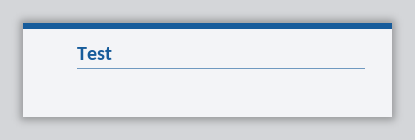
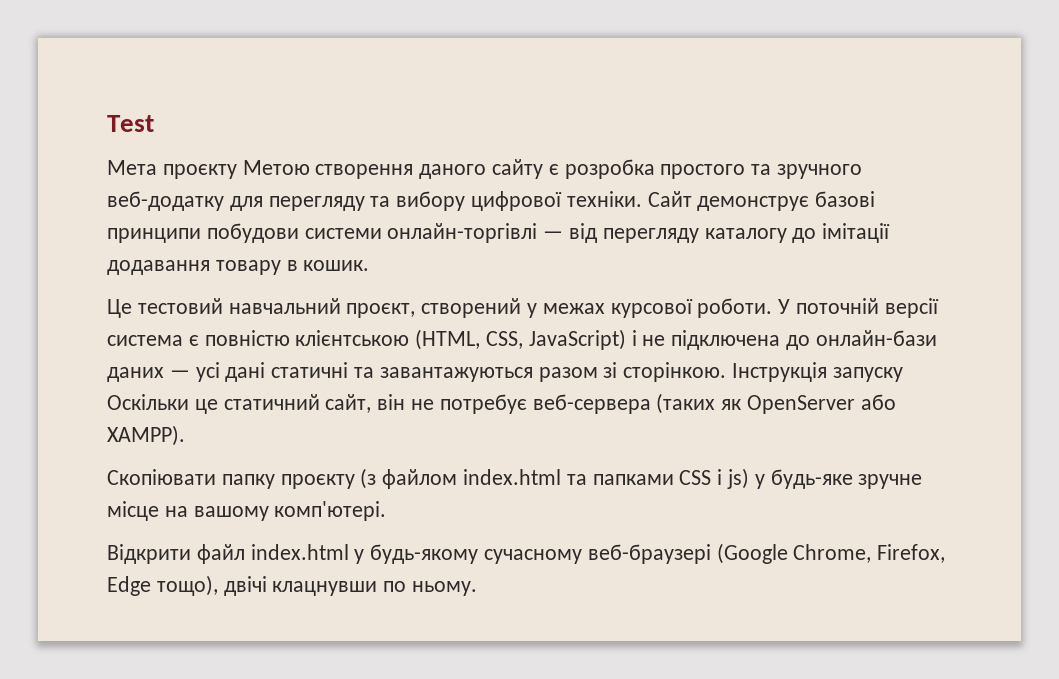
(112, 53) none -> [107,159,863,179] [107,191,876,211] [107,223,891,243] [107,260,370,275] [107,298,939,318] [107,329,937,350] [107,362,903,382] [107,393,896,414] [107,425,185,446] [107,468,923,489] [107,501,387,521] [107,543,946,564] [107,575,478,596] // Мета проєкту Метою створення даного сайту є розробка простого та зручного веб-додатку для перегляду та вибору цифрової техніки. Сайт демонструє базові принципи побудови системи онлайн-торгівлі — від перегляду каталогу до імітації додавання товару в кошик. // Це тестовий навчальний проєкт, створений у межах курсової роботи. У поточній версії система є повністю клієнтською (HTML, CSS, JavaScript) і не підключена до онлайн-бази даних — усі дані статичні та завантажуються разом зі сторінкою. Інструкція запуску Оскільки це статичний сайт, він не потребує веб-сервера (таких як OpenServer або XAMPP). // Скопіювати папку проєкту (з файлом index.html та папками CSS і js) у будь-яке зручне місце на вашому комп'ютері. // Відкрити файл index.html у будь-якому сучасному веб-браузері (Google Chrome, Firefox, Edge тощо), двічі клацнувши по ньому.

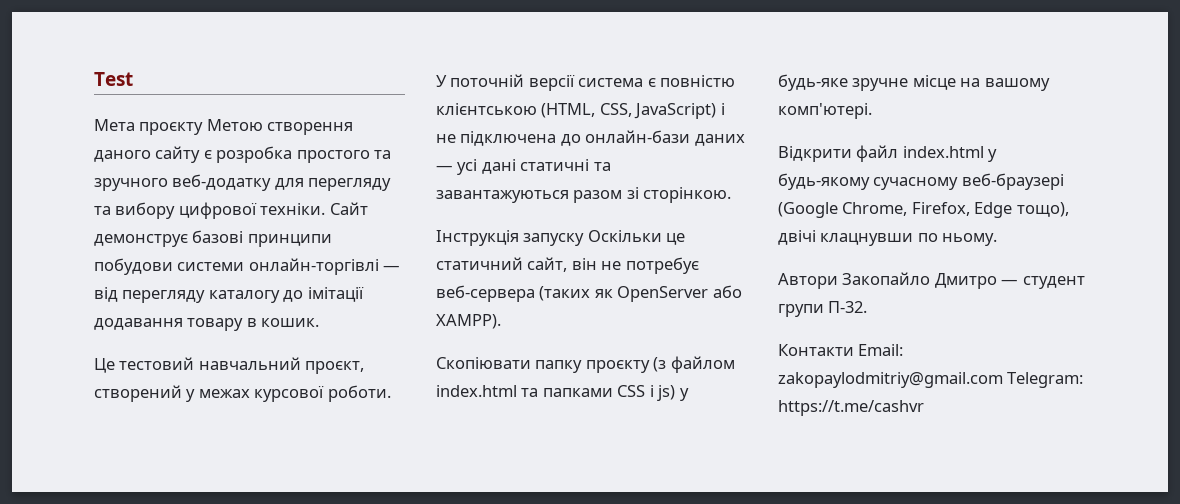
(727, 372) none -> (732, 195) //
(478, 588) none -> [778,272,1085,289] [778,301,868,317] [778,344,904,356] [778,372,1084,388] [778,400,924,416] // Автори Закопайло Дмитро — студент групи П-32. // Контакти Email: zakopaylodmitriy@gmail.com Telegram: https://t.me/cashvr

